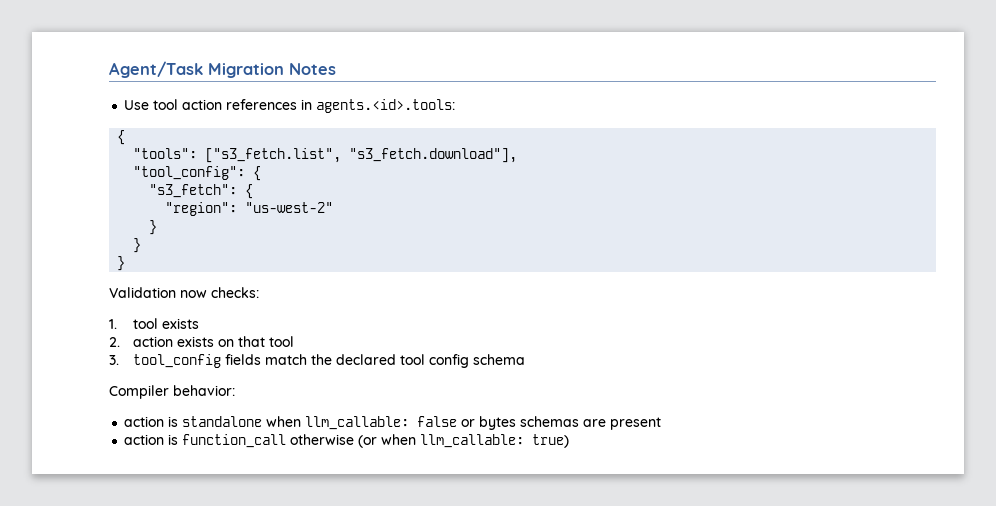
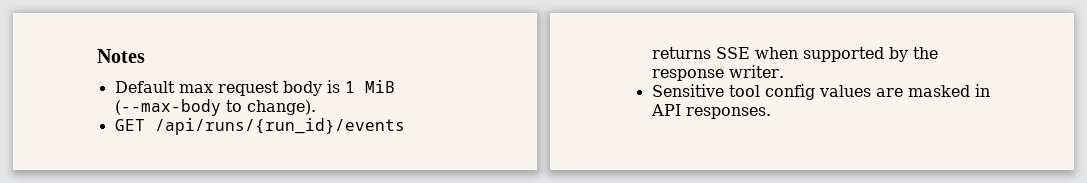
[109,61,284,78] Agent/Task Migration -> (97, 56) none
[124,99,456,113] [117,130,126,145] [133,148,518,163] [133,166,262,181] [149,184,254,199] [165,202,334,216] [149,220,158,235] [133,238,142,253] [117,256,126,271] [109,287,259,298] [109,318,200,329] [109,336,295,347] [109,354,526,368] [109,385,235,399] [124,416,662,430] [124,434,570,448] Use tool action references in agents.<id>.tools: // { // "tools": ["s3_fetch.list", "s3_fetch.download"], // "tool_config": { // "s3_fetch": { // "region": "us-west-2" // } // } // } // Validation now checks: // 1. tool exists // 2. action exists on that tool // 3. tool_config fields match the declared tool config schema // Compiler behavior: // action is standalone when llm_callable: false or bytes schemas are present // action is function_call otherwise (or when llm_callable: true) -> [114,80,395,96] [114,99,316,116] [114,118,405,135] [651,47,938,62] [651,65,784,81] [651,84,990,100] [650,104,771,119] Default max request body is 1 MiB (--max-body to change). // GET /api/runs/{run_id}/events returns SSE when supported by the response writer. // Sensitive tool config values are masked in API responses.

